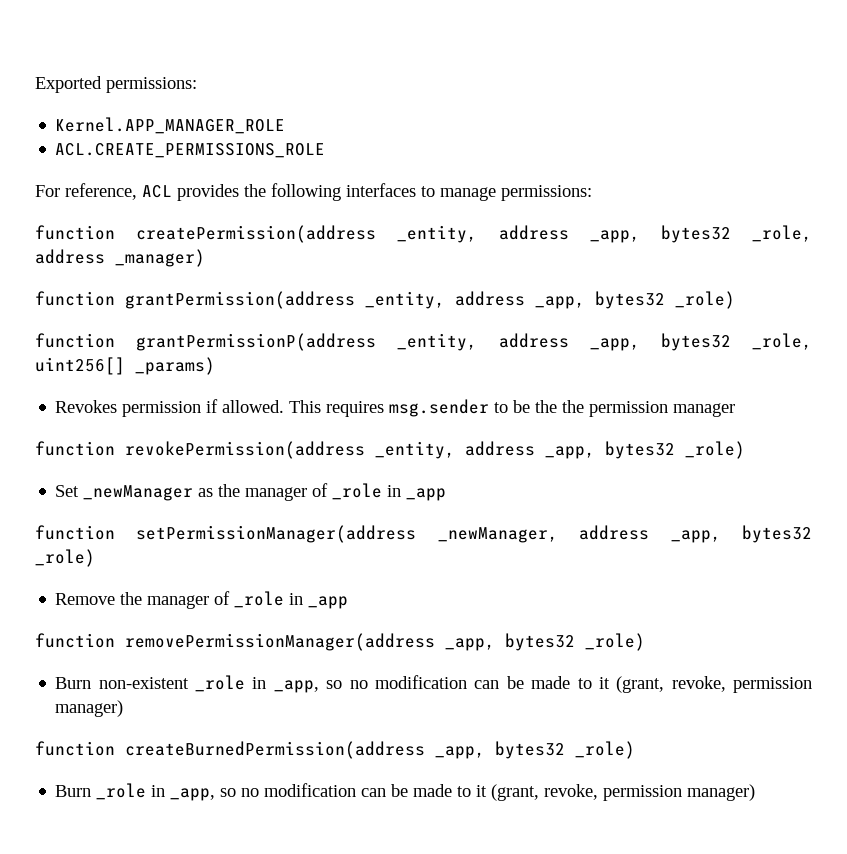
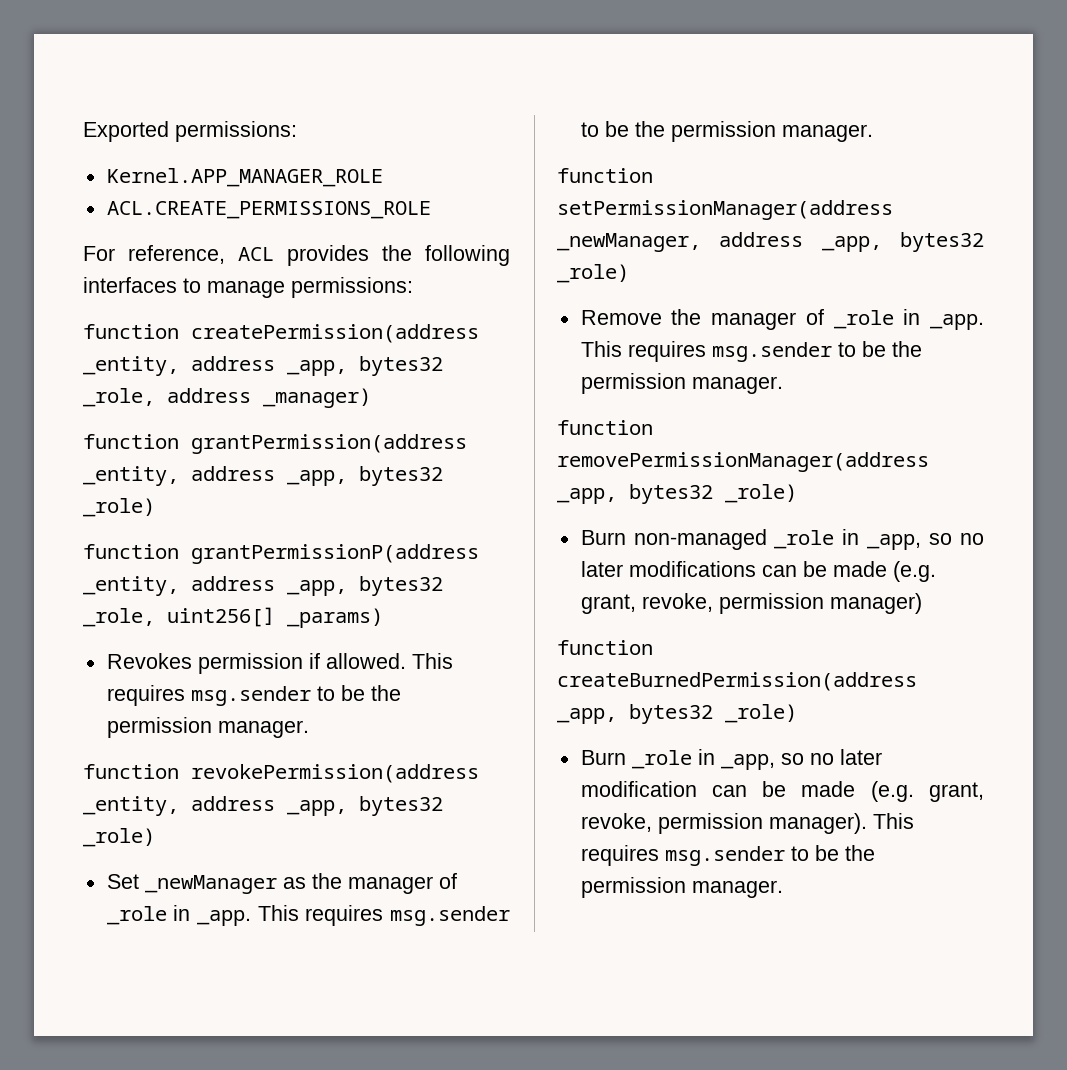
[562,400,736,417] the permission manager -> [106,717,309,738] permission manager.
[406,488,447,501] _app -> [196,905,511,926] [580,121,873,142] _app. This requires msg.sender to be the permission manager.
[308,596,349,609] _app -> [930,314,984,330] [580,341,922,362] [580,373,783,394] _app. This requires msg.sender to be the permission manager.
[98,675,665,693] non-existent _role in _app, so no modification can be made to it (grant, -> [633,529,984,550] [580,561,936,582] [580,594,636,614] non-managed _role in _app, so no later modifications can be made (e.g. grant,
[264,783,756,801] modification can be made to it (grant, revoke, permission manager) -> [839,749,882,765] [580,781,984,802] [580,813,914,834] [580,845,875,866] [580,877,783,898] later modification can be made (e.g. grant, revoke, permission manager). This requires msg.sender to be the permission manager.

